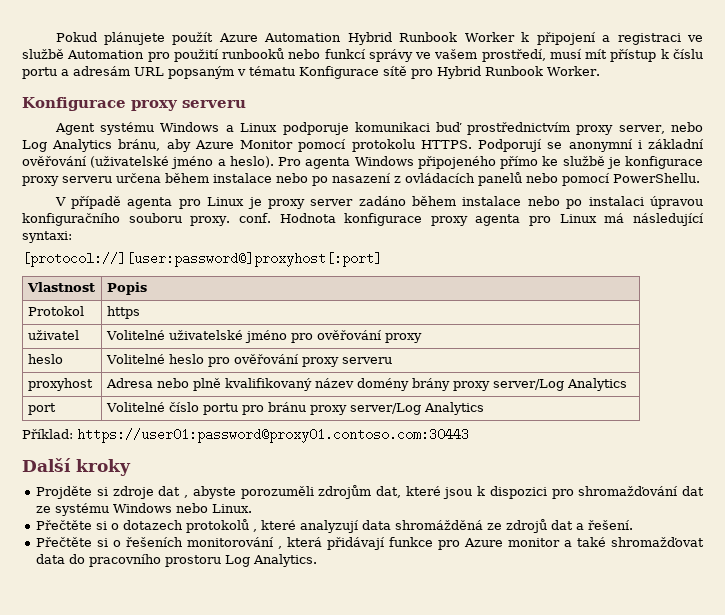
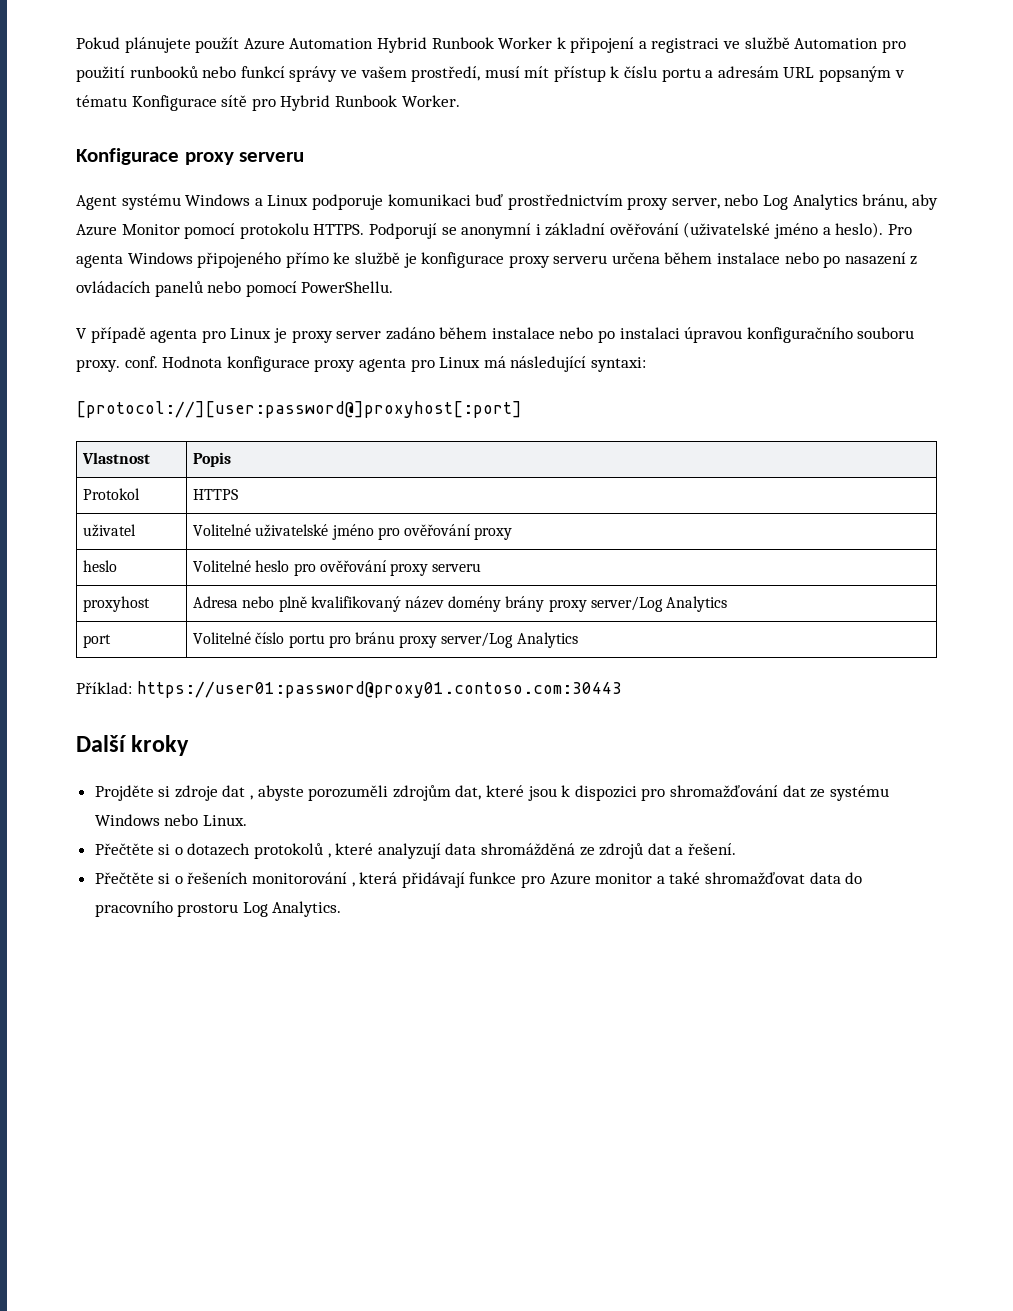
[106,306,140,319] https -> [193,489,239,500] HTTPS

